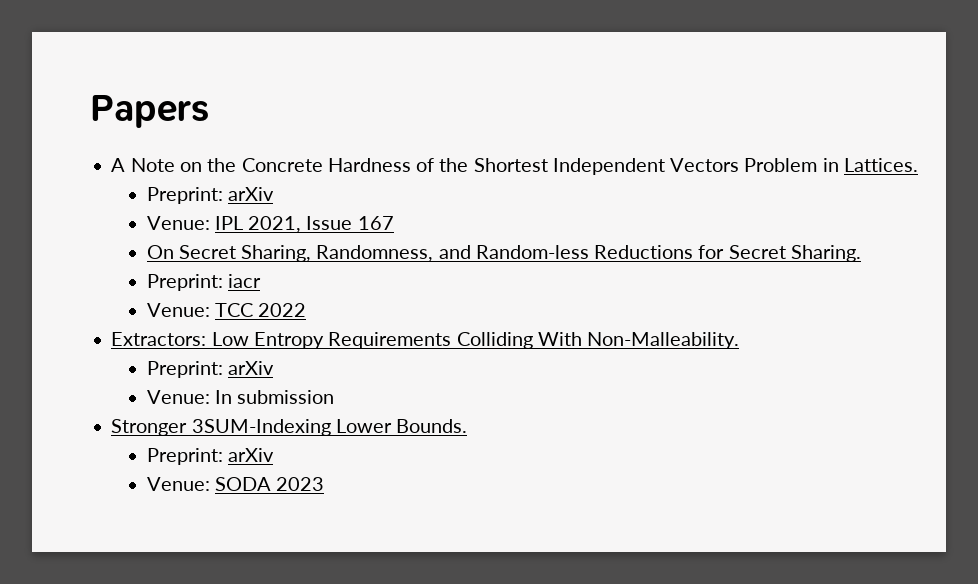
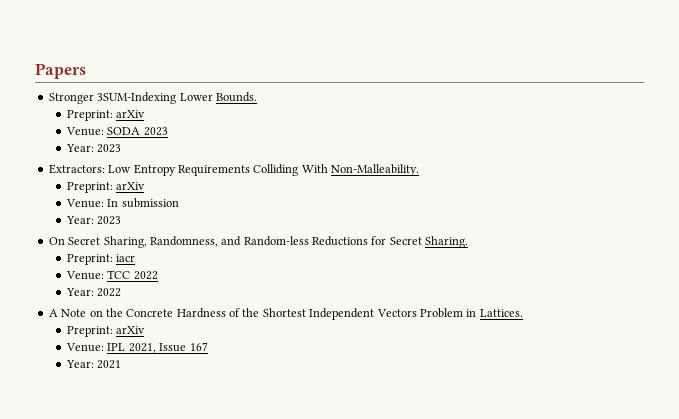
(209, 111) none -> [48,92,257,104] [67,110,146,121] [66,127,168,136] [66,144,122,153] [48,164,419,176] [67,182,146,193] [66,198,179,208] [66,216,122,225] [48,236,469,248] [67,254,136,265] [66,270,158,280] [66,288,122,297] // Stronger 3SUM-Indexing Lower Bounds. // Preprint: arXiv // Venue: SODA 2023 // Year: 2023 // Extractors: Low Entropy Requirements Colliding With Non-Malleability. // Preprint: arXiv // Venue: In submission // Year: 2023 // On Secret Sharing, Randomness, and Random-less Reductions for Secret Sharing. // Preprint: iacr // Venue: TCC 2022 // Year: 2022
[146,245,861,262] [146,274,261,291] [146,303,307,317] [111,332,740,349] [146,361,274,378] [146,390,335,404] [111,419,468,436] [146,448,274,465] [146,477,325,491] On Secret Sharing, Randomness, and Random-less Reductions for Secret Sharing. // Preprint: iacr // Venue: TCC 2022 // Extractors: Low Entropy Requirements Colliding With Non-Malleability. // Preprint: arXiv // Venue: In submission // Stronger 3SUM-Indexing Lower Bounds. // Preprint: arXiv // Venue: SODA 2023 -> [66,360,122,369] Year: 2021

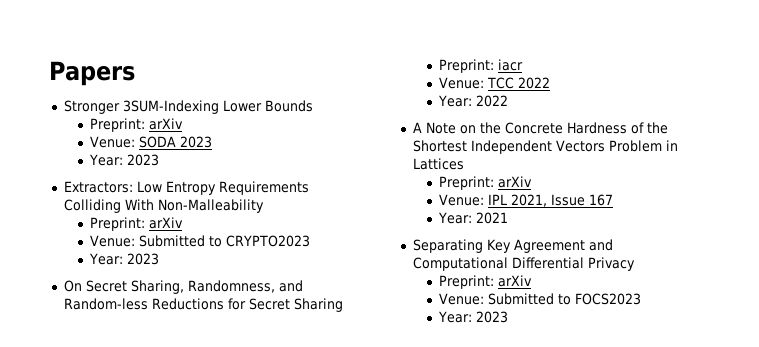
[215,92,257,102] Bounds. -> [264,100,313,112] Bounds
[331,164,419,176] [67,182,146,193] [66,198,179,208] Non-Malleability. // Preprint: arXiv // Venue: In submission -> [157,199,264,213] [90,217,184,231] [90,235,311,247] Non-Malleability // Preprint: arXiv // Venue: Submitted to CRYPTO2023
[425,236,469,248] Sharing. -> [293,298,343,312] Sharing
[479,309,523,317] Lattices. -> [412,158,464,170] Lattices
(122, 364) none -> [412,239,613,253] [412,257,635,271] [439,275,533,289] [439,293,642,305] [438,311,509,323] // Separating Key Agreement and Computational Differential Privacy // Preprint: arXiv // Venue: Submitted to FOCS2023 // Year: 2023

